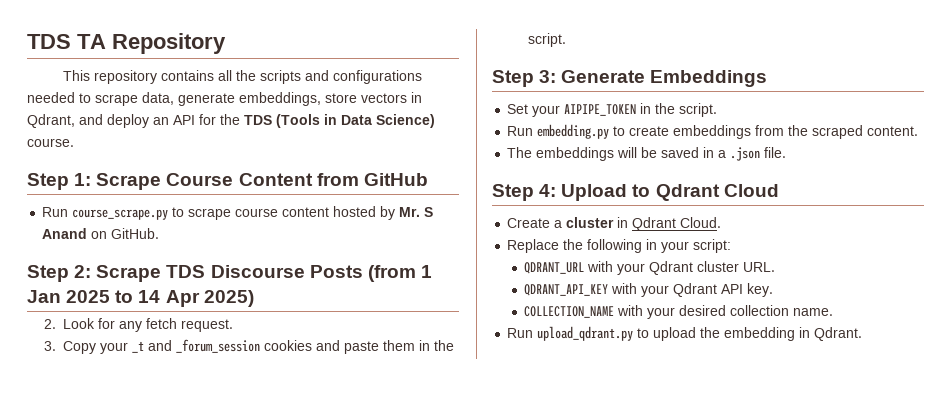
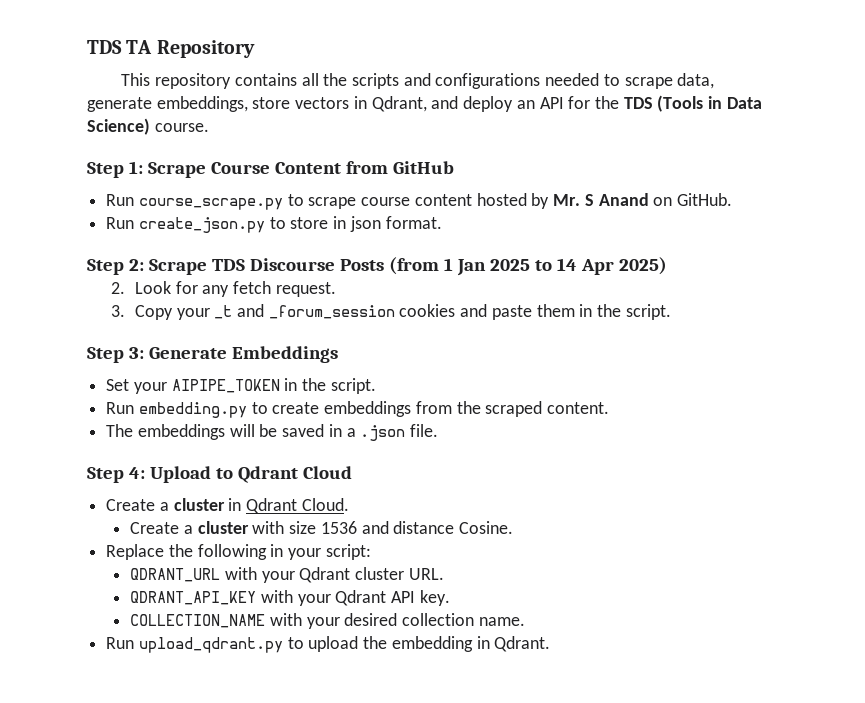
(160, 233) none -> [106,216,442,233] // Run create_json.py to store in json format.
(722, 222) none -> [130,521,513,534] // Create a cluster with size 1536 and distance Cosine.

